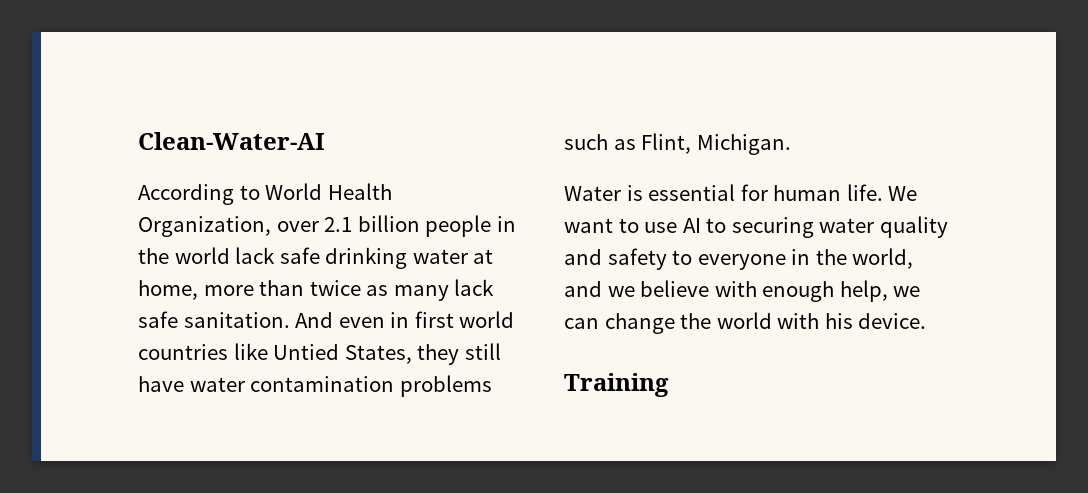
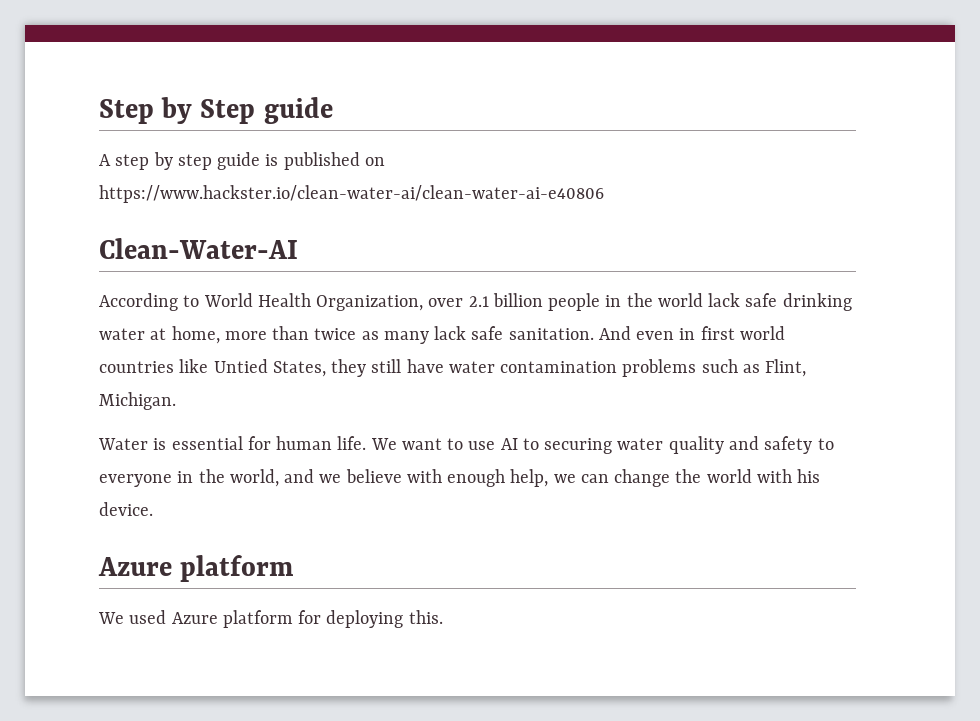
(138, 141) none -> [99,97,333,124] [99,152,385,170] [99,185,604,203] Step by Step guide // A step by step guide is published on https://www.hackster.io/clean-water-ai/clean-water-ai-e40806 //
[564,373,669,397] Training -> [98,555,294,582] [98,610,443,628] Azure platform // We used Azure platform for deploying this.

